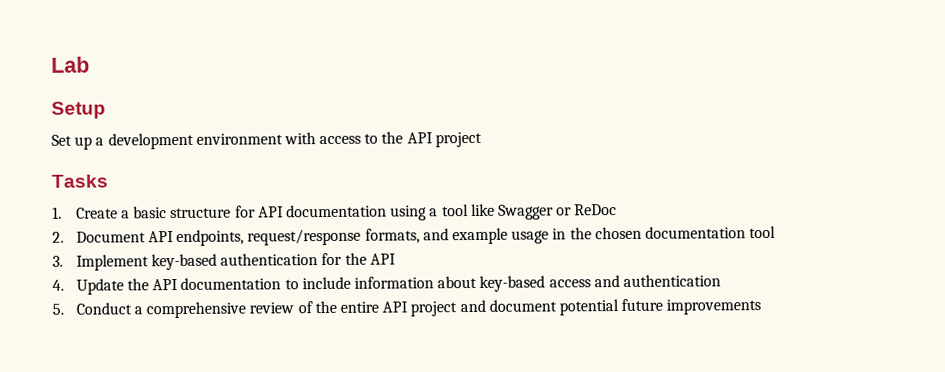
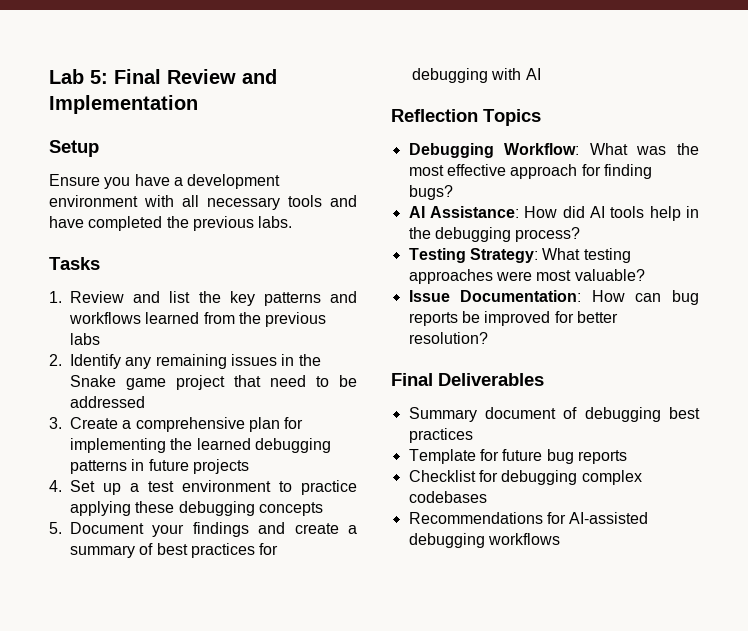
[51,101,106,119] [51,131,482,150] [51,174,109,188] [52,203,618,221] [52,225,777,247] [52,252,396,271] [52,274,721,295] [52,298,762,319] // Setup // Set up a development environment with access to the API project // Tasks // 1. Create a basic structure for API documentation using a tool like Swagger or ReDoc // 2. Document API endpoints, request/response formats, and example usage in the chosen documentation tool // 3. Implement key-based authentication for the API // 4. Update the API documentation to include information about key-based access and authentication // 5. Conduct a comprehensive review of the entire API project and document potential future improvements -> [90,69,277,84] [49,95,198,114] [49,140,99,157] [49,174,281,189] [49,195,357,210] [49,216,293,231] [49,257,100,270] [49,291,357,306] [69,312,327,327] [70,333,100,345] [49,354,321,369] [70,375,357,390] [70,396,145,408] [49,417,304,432] [70,438,331,453] [70,459,249,474] [49,480,357,495] [70,501,323,516] [49,522,357,537] [70,543,279,558] [412,68,541,83] [391,109,541,126] [408,143,699,158] [408,164,652,179] [408,185,453,200] [408,206,699,221] [408,227,581,242] [408,248,631,263] [408,269,645,284] [408,290,699,305] [408,311,618,326] [408,332,488,344] [391,373,544,386] [408,407,700,422] [408,428,473,443] [408,449,627,464] [408,470,642,485] [408,491,487,503] [408,512,649,524] [408,533,560,548] 5: Final Review and Implementation // Setup // Ensure you have a development environment with all necessary tools and have completed the previous labs. // Tasks // 1. Review and list the key patterns and workflows learned from the previous labs // 2. Identify any remaining issues in the Snake game project that need to be addressed // 3. Create a comprehensive plan for implementing the learned debugging patterns in future projects // 4. Set up a test environment to practice applying these debugging concepts // 5. Document your findings and create a summary of best practices for debugging with AI // Reflection Topics // Debugging Workflow: What was the most effective approach for finding bugs? // AI Assistance: How did AI tools help in the debugging process? // Testing Strategy: What testing approaches were most valuable? // Issue Documentation: How can bug reports be improved for better resolution? // Final Deliverables // Summary document of debugging best practices // Template for future bug reports // Checklist for debugging complex codebases // Recommendations for AI-assisted debugging workflows

